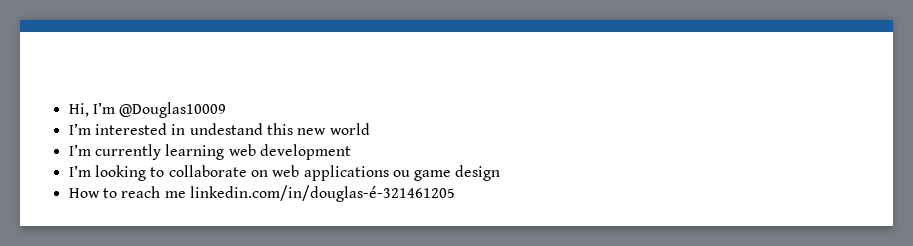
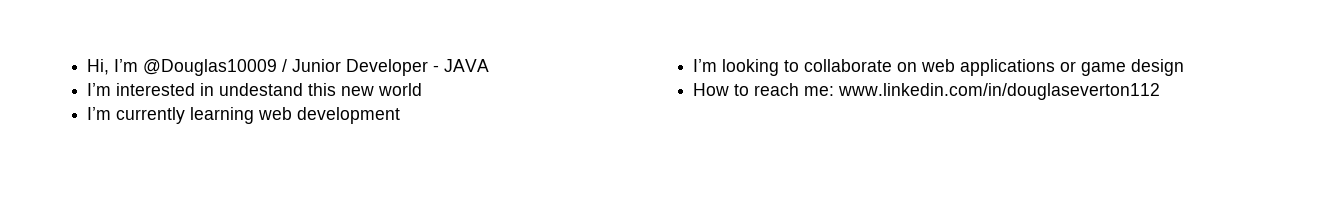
(227, 110) none -> [282,59,490,76] / Junior Developer - JAVA
[392,170,410,177] ou -> [1060,61,1077,72] or
[164,185,455,202] me linkedin.com/in/douglas-é-321461205 -> [804,83,1161,100] me: www.linkedin.com/in/douglaseverton112

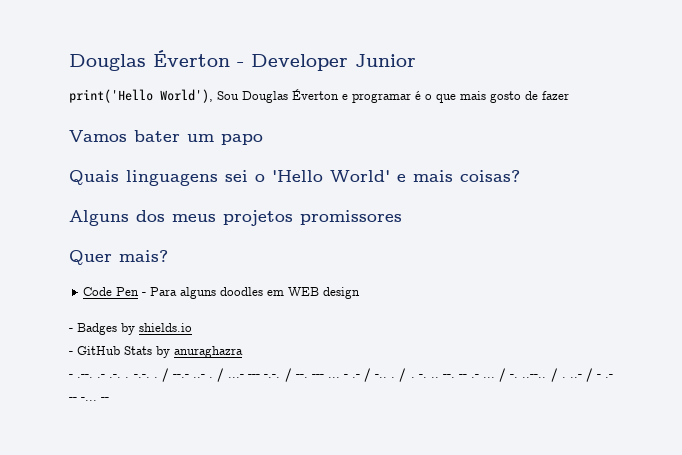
[87,59,490,76] [87,83,423,96] [87,107,401,124] [693,59,1185,76] [693,83,1161,100] Hi, I’m @Douglas10009 / Junior Developer - JAVA // I’m interested in undestand this new world // I’m currently learning web development // I’m looking to collaborate on web applications or game design // How to reach me: www.linkedin.com/in/douglaseverton112 -> [69,50,416,71] [69,89,569,103] [69,130,263,145] [69,170,520,186] [69,210,402,226] [69,250,168,265] [83,287,361,299] [69,323,192,335] [69,346,243,358] [69,368,614,382] [69,397,109,401] Douglas Éverton - Developer Junior // print('Hello World'), Sou Douglas Éverton e programar é o que mais gosto de fazer // Vamos bater um papo // Quais linguagens sei o 'Hello World' e mais coisas? // Alguns dos meus projetos promissores // Quer mais? // Code Pen - Para alguns doodles em WEB design // - Badges by shields.io // - GitHub Stats by anuraghazra // - .--. .- .-. . -.-. . / --.- ..- . / ...- --- -.-. / --. --- ... - .- / -.. . / . -. .. --. -- .- ... / -. ..--.. / . ..- / - .- -- -... --

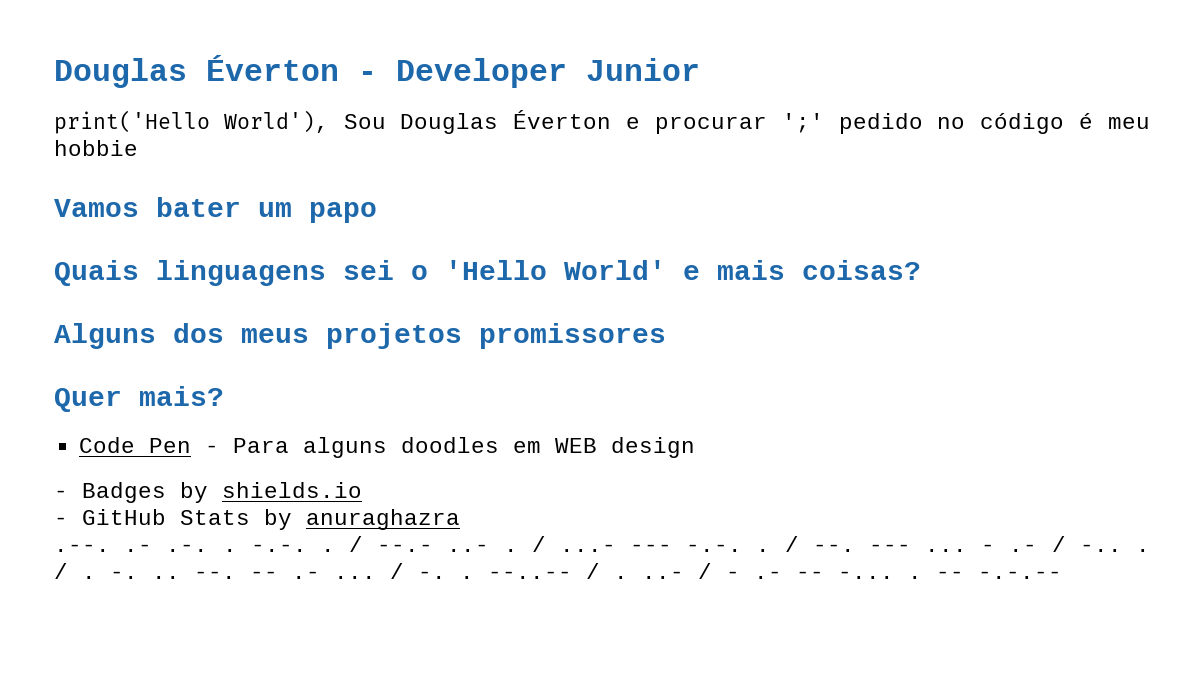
[352,91,569,103] programar é o que mais gosto de fazer -> [654,113,1150,134] [54,140,138,156] procurar ';' pedido no código é meu hobbie
[69,374,73,378] - -> (460, 519) none
(281, 376) none -> [756,549,771,552] .
[522,374,547,378] ..--.. -> [460,571,572,579] . --..--
[101,397,109,401] -- -> [908,571,1062,579] . -- -.-.--

